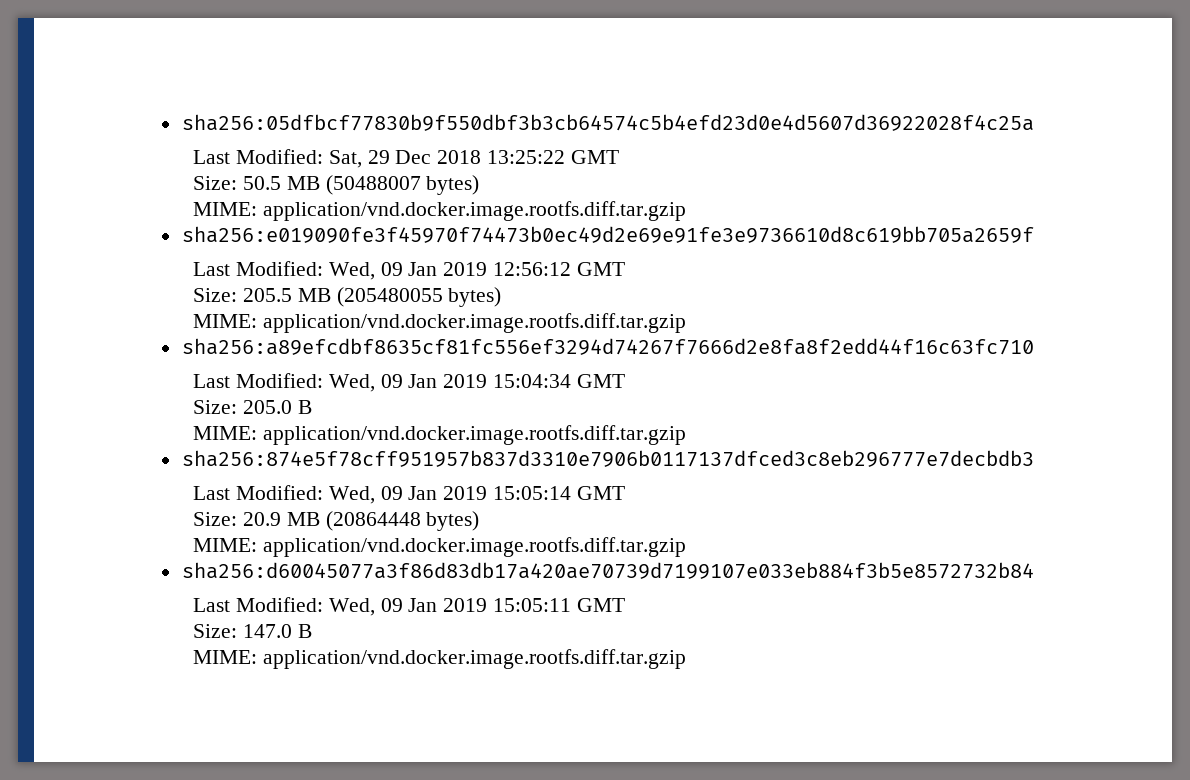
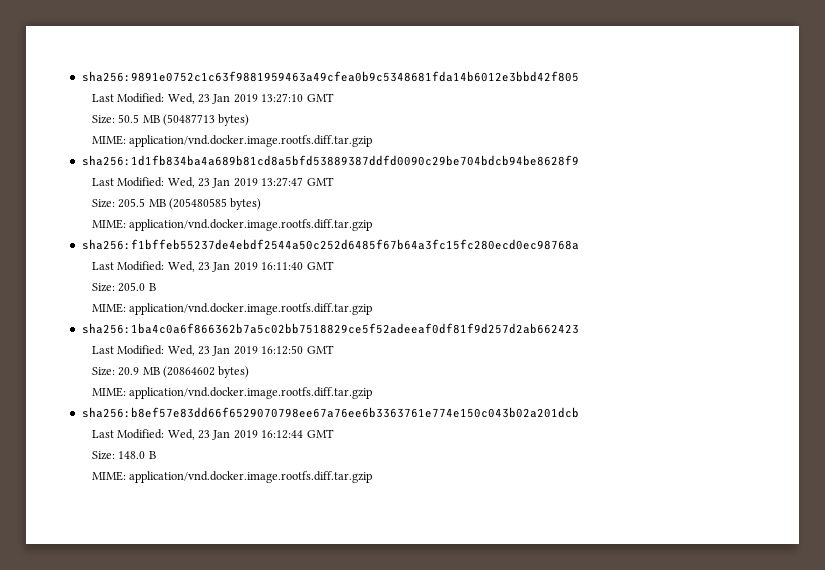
[181,114,1034,131] [193,149,565,168] sha256:05dfbcf77830b9f550dbf3b3cb64574c5b4efd23d0e4d5607d36922028f4c25a // Last Modified: Sat, 29 Dec 2018 13:25:22 -> [81,71,579,82] [91,93,304,104] sha256:9891e0752c1c63f9881959463a49cfea0b9c5348681fda14b6012e3bbd42f805 // Last Modified: Wed, 23 Jan 2019 13:27:10
[325,175,480,195] [193,201,686,221] [181,226,1034,243] [193,261,571,280] (50488007 bytes) // MIME: application/vnd.docker.image.rootfs.diff.tar.gzip // sha256:e019090fe3f45970f74473b0ec49d2e69e91fe3e9736610d8c619bb705a2659f // Last Modified: Wed, 09 Jan 2019 12:56:12 -> [163,114,250,126] [91,135,373,147] [81,155,579,166] [91,177,304,188] (50487713 bytes) // MIME: application/vnd.docker.image.rootfs.diff.tar.gzip // sha256:1d1fb834ba4a689b81cd8a5bfd53889387ddfd0090c29be704bdcb94be8628f9 // Last Modified: Wed, 23 Jan 2019 13:27:47
[336,287,502,307] [193,313,686,333] [181,338,1034,355] [193,373,571,392] (205480055 bytes) // MIME: application/vnd.docker.image.rootfs.diff.tar.gzip // sha256:a89efcdbf8635cf81fc556ef3294d74267f7666d2e8fa8f2edd44f16c63fc710 // Last Modified: Wed, 09 Jan 2019 15:04:34 -> [169,198,262,210] [91,219,373,231] [81,239,579,250] [91,261,304,272] (205480585 bytes) // MIME: application/vnd.docker.image.rootfs.diff.tar.gzip // sha256:f1bffeb55237de4ebdf2544a50c252d6485f67b64a3fc15fc280ecd0ec98768a // Last Modified: Wed, 23 Jan 2019 16:11:40
[181,450,1034,467] [193,485,571,504] sha256:874e5f78cff951957b837d3310e7906b0117137dfced3c8eb296777e7decbdb3 // Last Modified: Wed, 09 Jan 2019 15:05:14 -> [81,323,579,334] [91,345,304,356] sha256:1ba4c0a6f866362b7a5c02bb7518829ce5f52adeeaf0df81f9d257d2ab662423 // Last Modified: Wed, 23 Jan 2019 16:12:50
[325,511,480,531] [193,537,686,557] [181,562,1034,579] [193,597,625,616] [193,624,292,638] (20864448 bytes) // MIME: application/vnd.docker.image.rootfs.diff.tar.gzip // sha256:d60045077a3f86d83db17a420ae70739d7199107e033eb884f3b5e8572732b84 // Last Modified: Wed, 09 Jan 2019 15:05:11 GMT // Size: 147.0 -> [163,366,250,378] [91,387,373,399] [81,407,579,418] [91,429,334,440] [91,451,146,460] (20864602 bytes) // MIME: application/vnd.docker.image.rootfs.diff.tar.gzip // sha256:b8ef57e83dd66f6529070798ee67a76ee6b3363761e774e150c043b02a201dcb // Last Modified: Wed, 23 Jan 2019 16:12:44 GMT // Size: 148.0

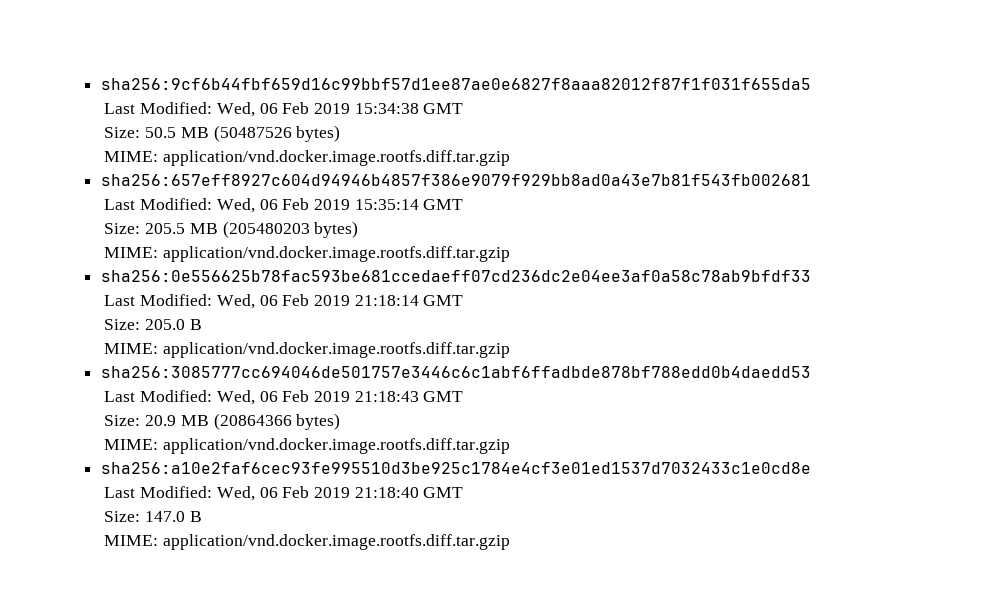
[81,71,579,82] [91,93,304,104] sha256:9891e0752c1c63f9881959463a49cfea0b9c5348681fda14b6012e3bbd42f805 // Last Modified: Wed, 23 Jan 2019 13:27:10 -> [100,78,811,90] [104,102,419,117] sha256:9cf6b44fbf659d16c99bbf57d1ee87ae0e6827f8aaa82012f87f1f031f655da5 // Last Modified: Wed, 06 Feb 2019 15:34:38
[163,114,250,126] [91,135,373,147] [81,155,579,166] [91,177,304,188] (50487713 bytes) // MIME: application/vnd.docker.image.rootfs.diff.tar.gzip // sha256:1d1fb834ba4a689b81cd8a5bfd53889387ddfd0090c29be704bdcb94be8628f9 // Last Modified: Wed, 23 Jan 2019 13:27:47 -> [213,125,341,142] [104,150,511,166] [100,174,811,186] [104,198,419,213] (50487526 bytes) // MIME: application/vnd.docker.image.rootfs.diff.tar.gzip // sha256:657eff8927c604d94946b4857f386e9079f929bb8ad0a43e7b81f543fb002681 // Last Modified: Wed, 06 Feb 2019 15:35:14
[169,198,262,210] [91,219,373,231] [81,239,579,250] [91,261,304,272] (205480585 bytes) // MIME: application/vnd.docker.image.rootfs.diff.tar.gzip // sha256:f1bffeb55237de4ebdf2544a50c252d6485f67b64a3fc15fc280ecd0ec98768a // Last Modified: Wed, 23 Jan 2019 16:11:40 -> [222,221,359,238] [104,246,511,262] [100,270,811,282] [104,294,419,309] (205480203 bytes) // MIME: application/vnd.docker.image.rootfs.diff.tar.gzip // sha256:0e556625b78fac593be681ccedaeff07cd236dc2e04ee3af0a58c78ab9bfdf33 // Last Modified: Wed, 06 Feb 2019 21:18:14
[81,323,579,334] [91,345,304,356] sha256:1ba4c0a6f866362b7a5c02bb7518829ce5f52adeeaf0df81f9d257d2ab662423 // Last Modified: Wed, 23 Jan 2019 16:12:50 -> [100,366,811,378] [104,390,419,405] sha256:3085777cc694046de501757e3446c6c1abf6ffadbde878bf788edd0b4daedd53 // Last Modified: Wed, 06 Feb 2019 21:18:43
[163,366,250,378] [91,387,373,399] [81,407,579,418] [91,429,334,440] [91,451,146,460] (20864602 bytes) // MIME: application/vnd.docker.image.rootfs.diff.tar.gzip // sha256:b8ef57e83dd66f6529070798ee67a76ee6b3363761e774e150c043b02a201dcb // Last Modified: Wed, 23 Jan 2019 16:12:44 GMT // Size: 148.0 -> [213,413,341,430] [104,438,511,454] [100,462,811,474] [104,486,464,501] [104,511,186,522] (20864366 bytes) // MIME: application/vnd.docker.image.rootfs.diff.tar.gzip // sha256:a10e2faf6cec93fe995510d3be925c1784e4cf3e01ed1537d7032433c1e0cd8e // Last Modified: Wed, 06 Feb 2019 21:18:40 GMT // Size: 147.0

